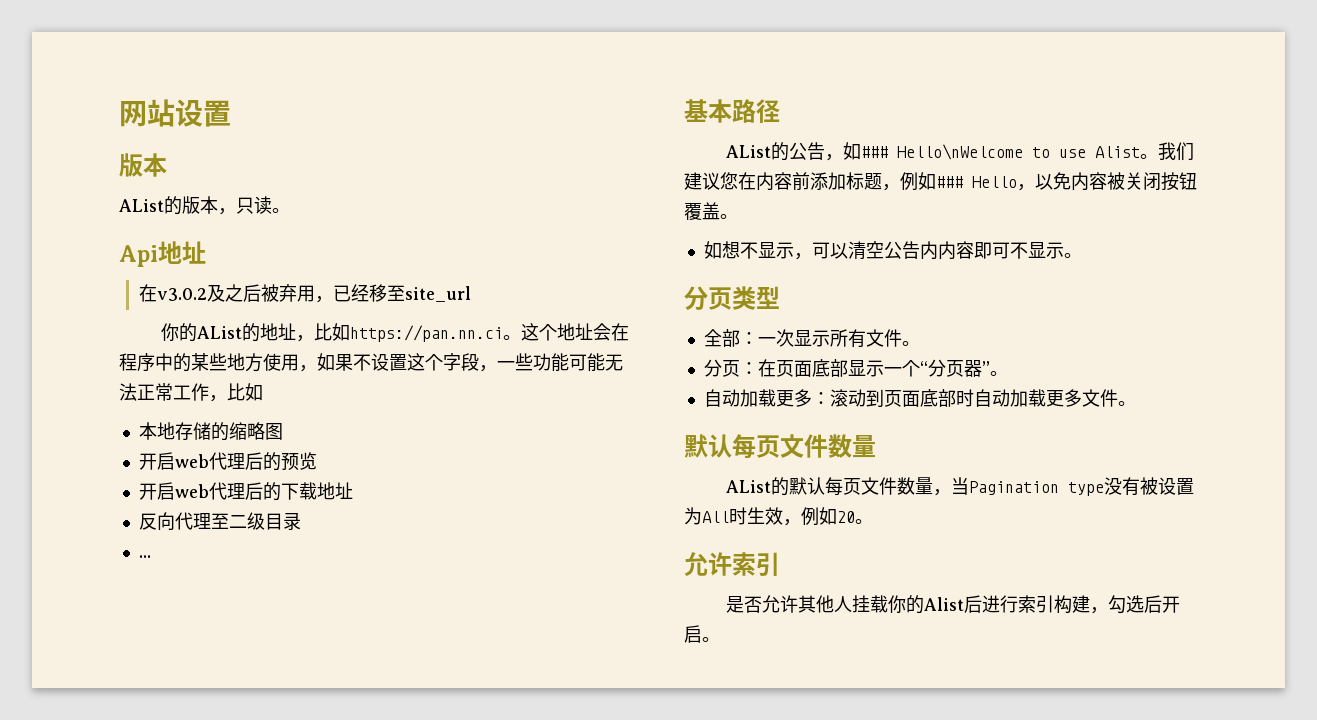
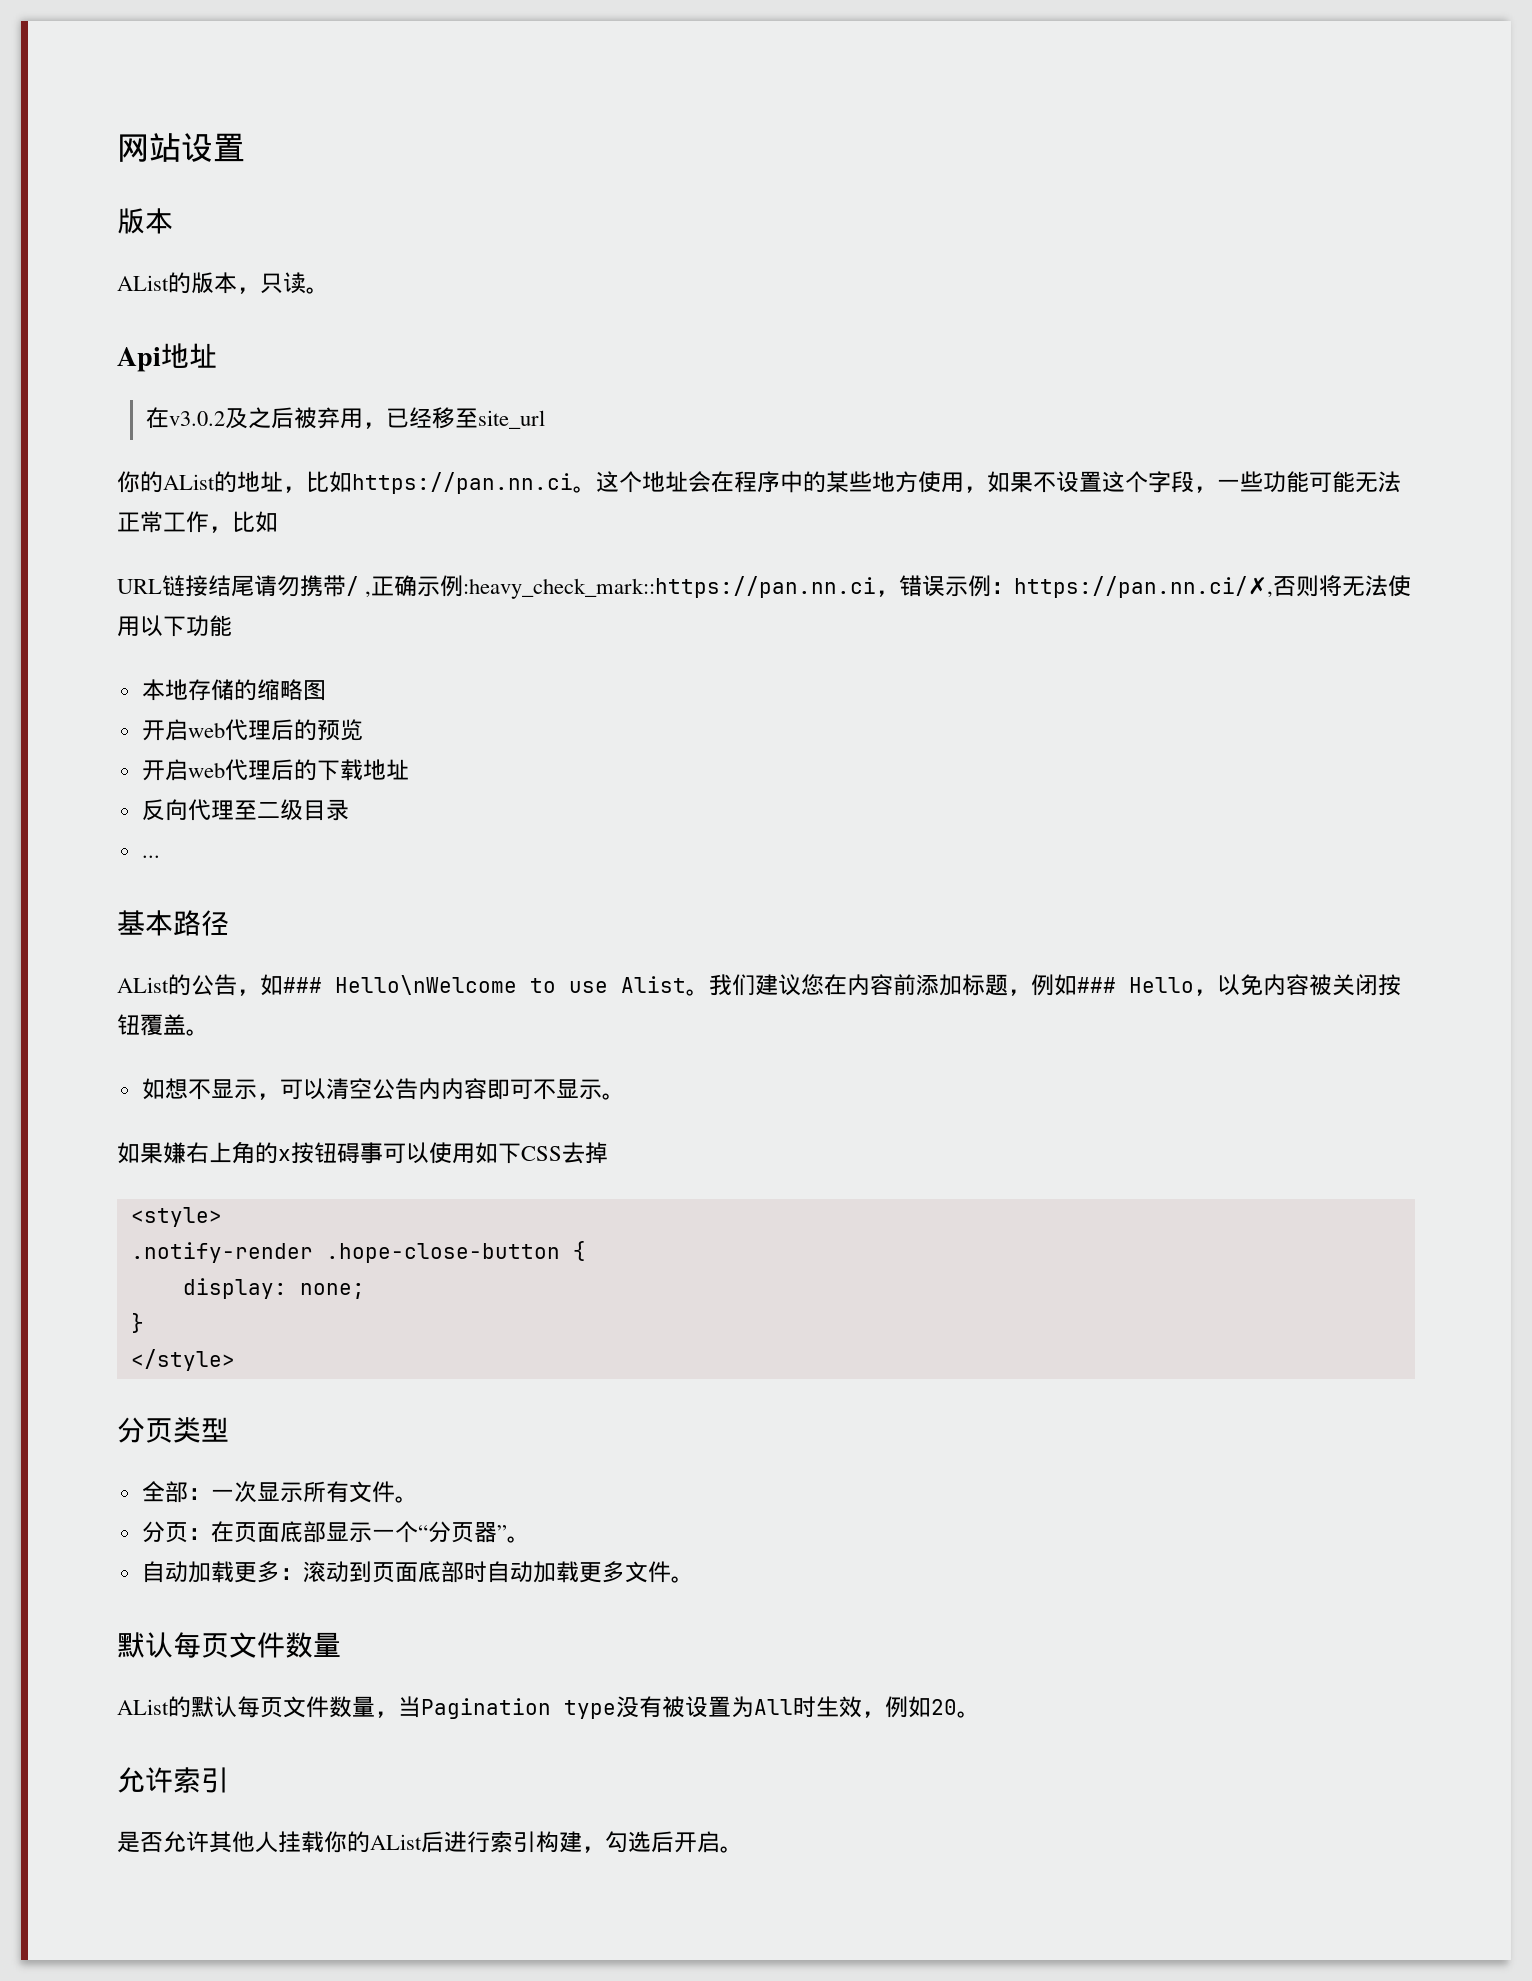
(263, 392) none -> [117,575,1412,599] [117,615,232,637] // URL链接结尾请勿携带/ ,正确示例:heavy_check_mark::https://pan.nn.ci，错误示例：https://pan.nn.ci/✗,否则将无法使用以下功能
(1082, 255) none -> [117,1141,608,1164] [130,1207,222,1227] [130,1241,586,1263] [182,1278,365,1299] [130,1313,144,1333] [130,1349,235,1371] // 如果嫌右上角的x按钮碍事可以使用如下CSS去掉 // <style> // .notify-render .hope-close-button { // display: none; // } // </style>
[924,597,965,611] Alist -> [370,1834,422,1850] AList

